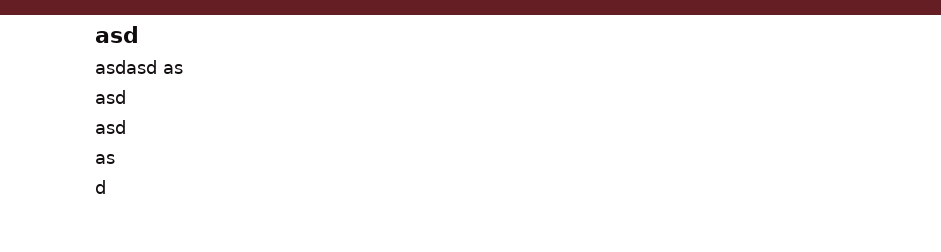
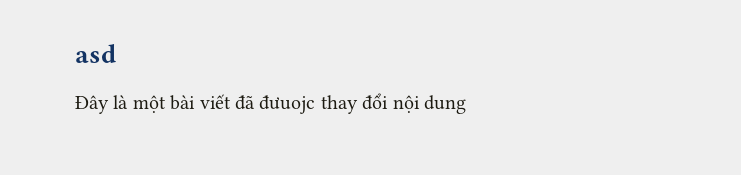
[95,26,139,43] [95,60,183,74] [95,90,126,104] [95,120,126,134] [95,154,115,164] [95,180,106,194] asd // asdasd as // asd // asd // as // d -> [75,44,116,63] [75,93,466,114] asd // Đây là một bài viết đã đưuojc thay đổi nội dung

